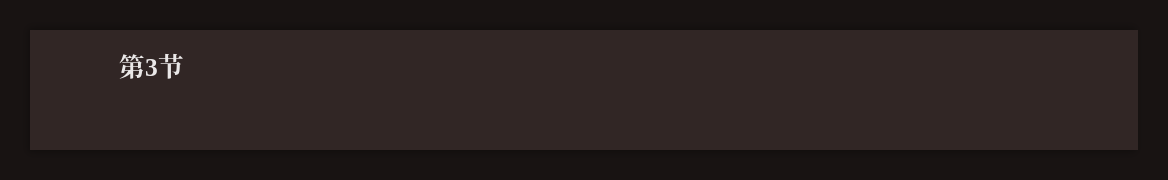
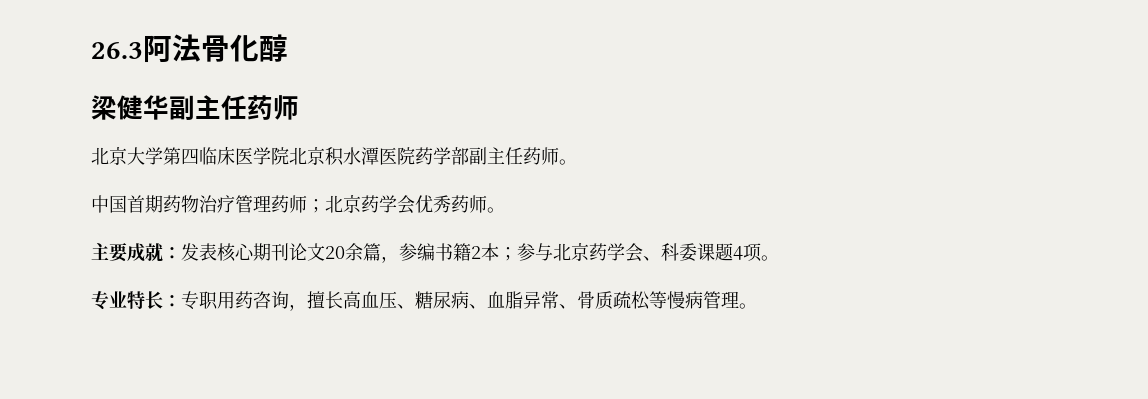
[119,53,184,79] 第3节 -> [91,34,288,63] [91,95,299,120] [91,146,577,166] [91,195,505,214] [91,243,779,263] [91,290,757,311] 26.3阿法骨化醇 // 梁健华副主任药师 // 北京大学第四临床医学院北京积水潭医院药学部副主任药师。 // 中国首期药物治疗管理药师；北京药学会优秀药师。 // 主要成就：发表核心期刊论文20余篇，参编书籍2本；参与北京药学会、科委课题4项。 // 专业特长：专职用药咨询，擅长高血压、糖尿病、血脂异常、骨质疏松等慢病管理。

